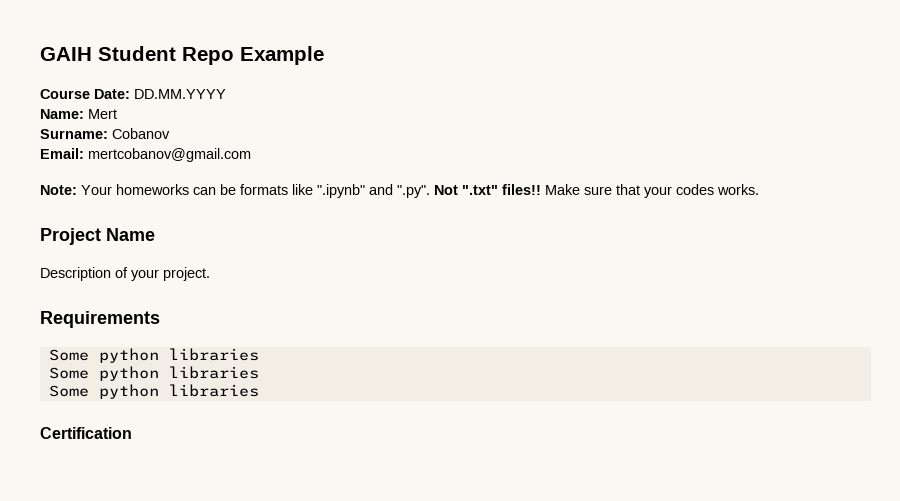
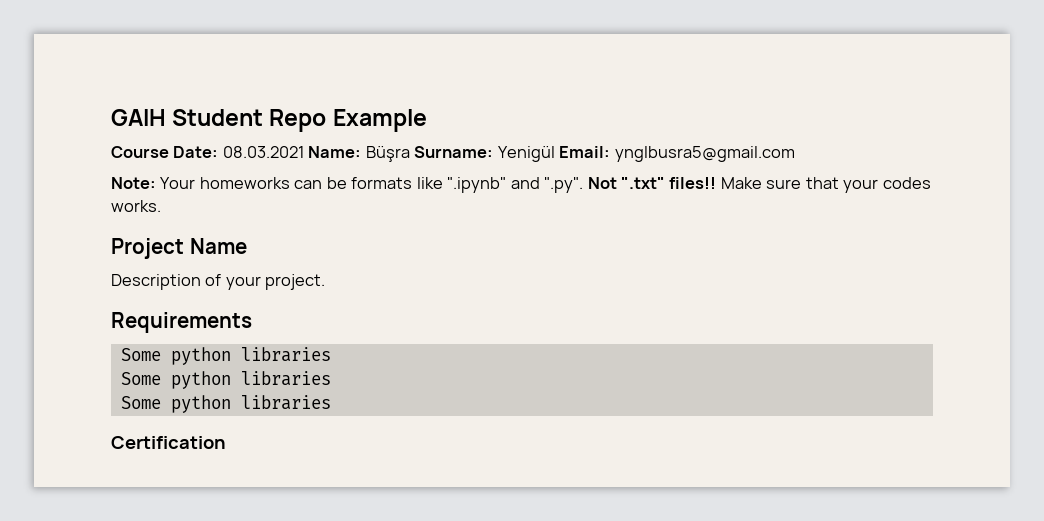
[134,89,226,99] [40,109,117,119] [40,128,170,139] [40,148,251,162] DD.MM.YYYY // Name: Mert // Surname: Cobanov // Email: mertcobanov@gmail.com -> [222,146,795,162] 08.03.2021 Name: Büşra Surname: Yenigül Email: ynglbusra5@gmail.com

